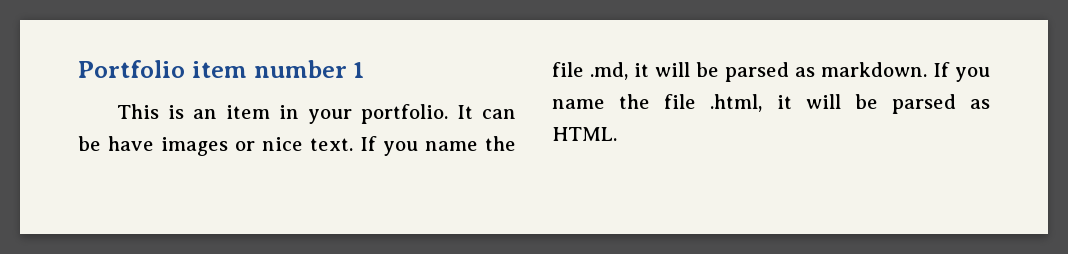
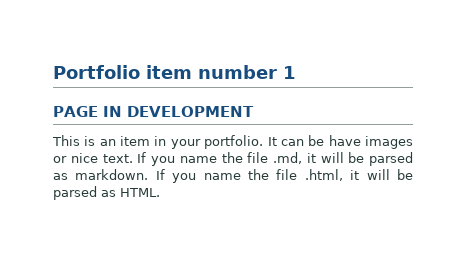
(366, 70) none -> [53,106,254,117] // PAGE IN DEVELOPMENT

